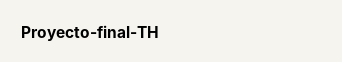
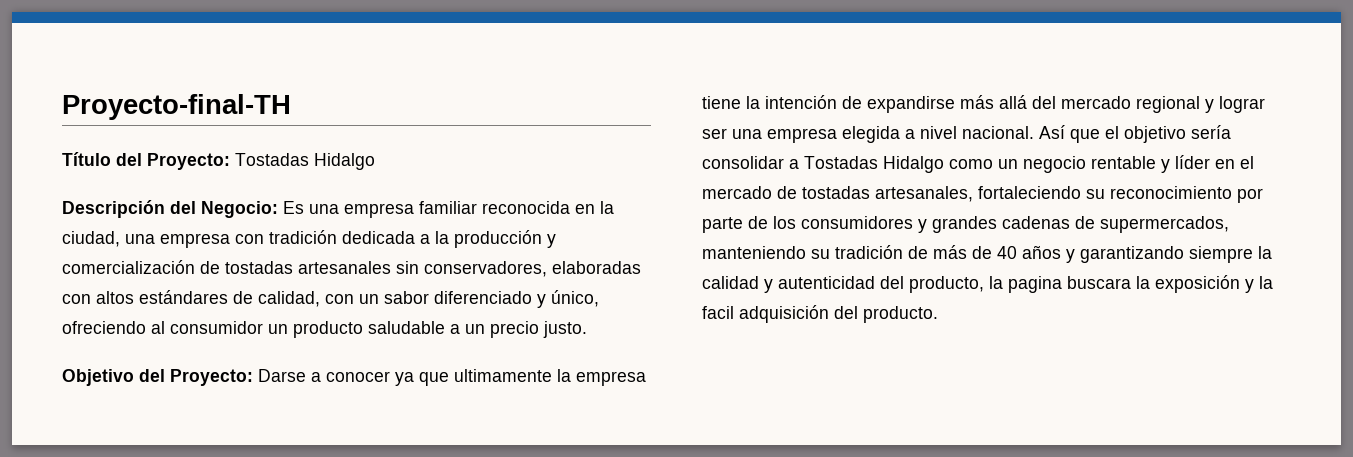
(159, 33) none -> [62,152,375,170] [62,200,614,218] [62,230,556,248] [62,260,641,277] [62,290,599,308] [62,321,587,338] [62,369,646,386] [702,95,1265,113] [702,125,1231,143] [702,155,1254,173] [702,186,1263,203] [702,216,1229,233] [702,245,1272,263] [702,275,1273,293] [702,305,938,323] // Título del Proyecto: Tostadas Hidalgo // Descripción del Negocio: Es una empresa familiar reconocida en la ciudad, una empresa con tradición dedicada a la producción y comercialización de tostadas artesanales sin conservadores, elaboradas con altos estándares de calidad, con un sabor diferenciado y único, ofreciendo al consumidor un producto saludable a un precio justo. // Objetivo del Proyecto: Darse a conocer ya que ultimamente la empresa tiene la intención de expandirse más allá del mercado regional y lograr ser una empresa elegida a nivel nacional. Así que el objetivo sería consolidar a Tostadas Hidalgo como un negocio rentable y líder en el mercado de tostadas artesanales, fortaleciendo su reconocimiento por parte de los consumidores y grandes cadenas de supermercados, manteniendo su tradición de más de 40 años y garantizando siempre la calidad y autenticidad del producto, la pagina buscara la exposición y la facil adquisición del producto.

